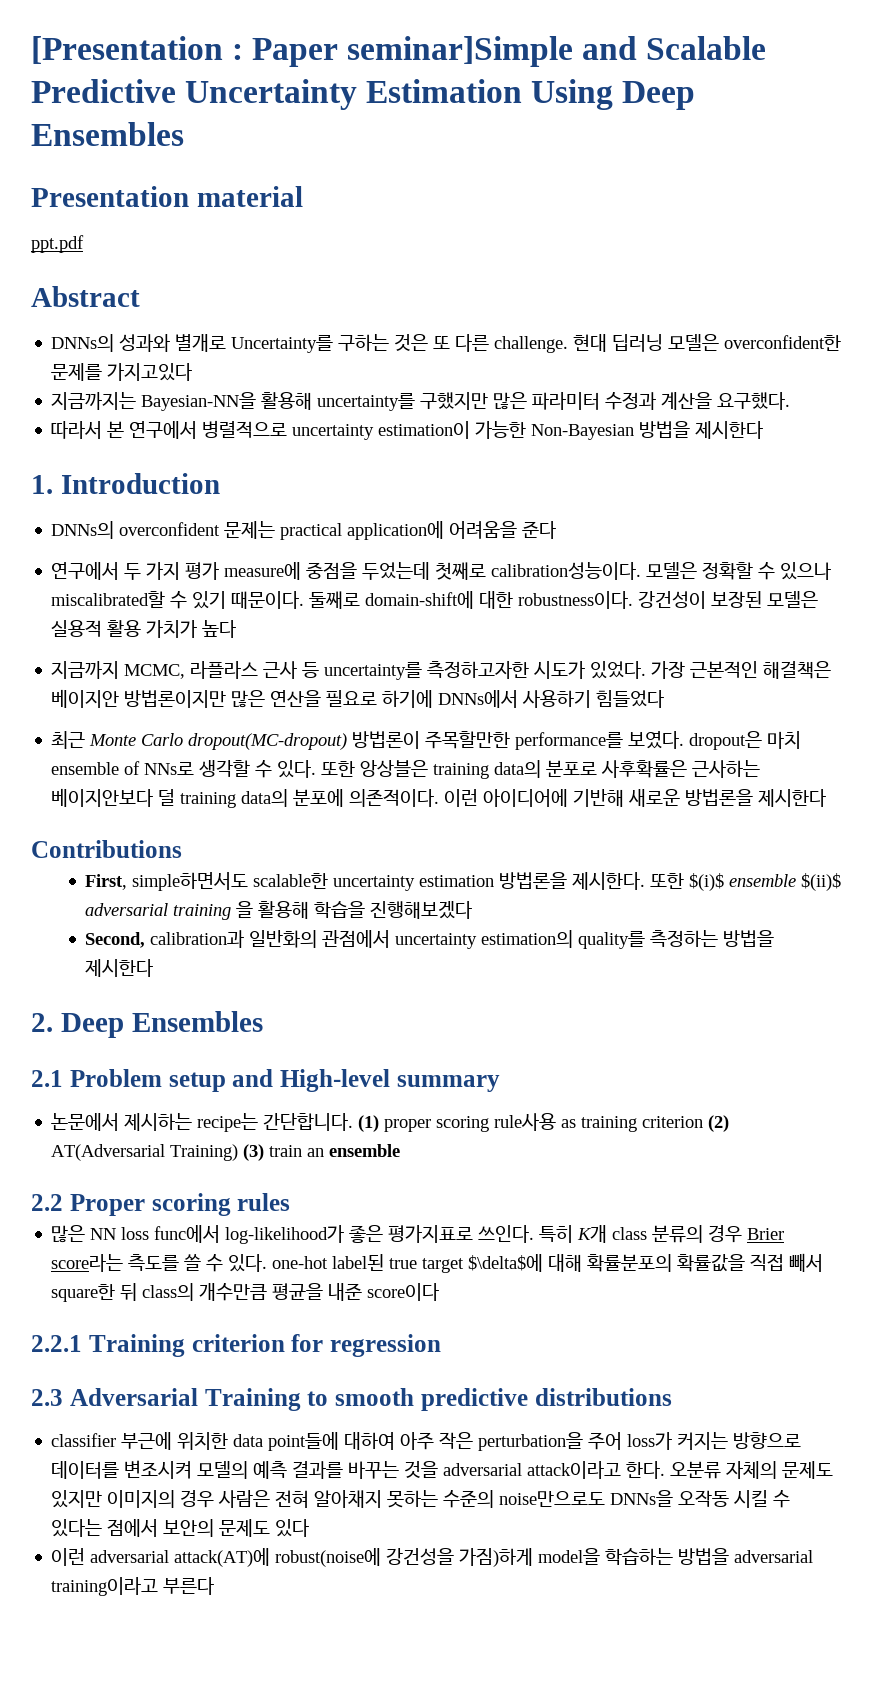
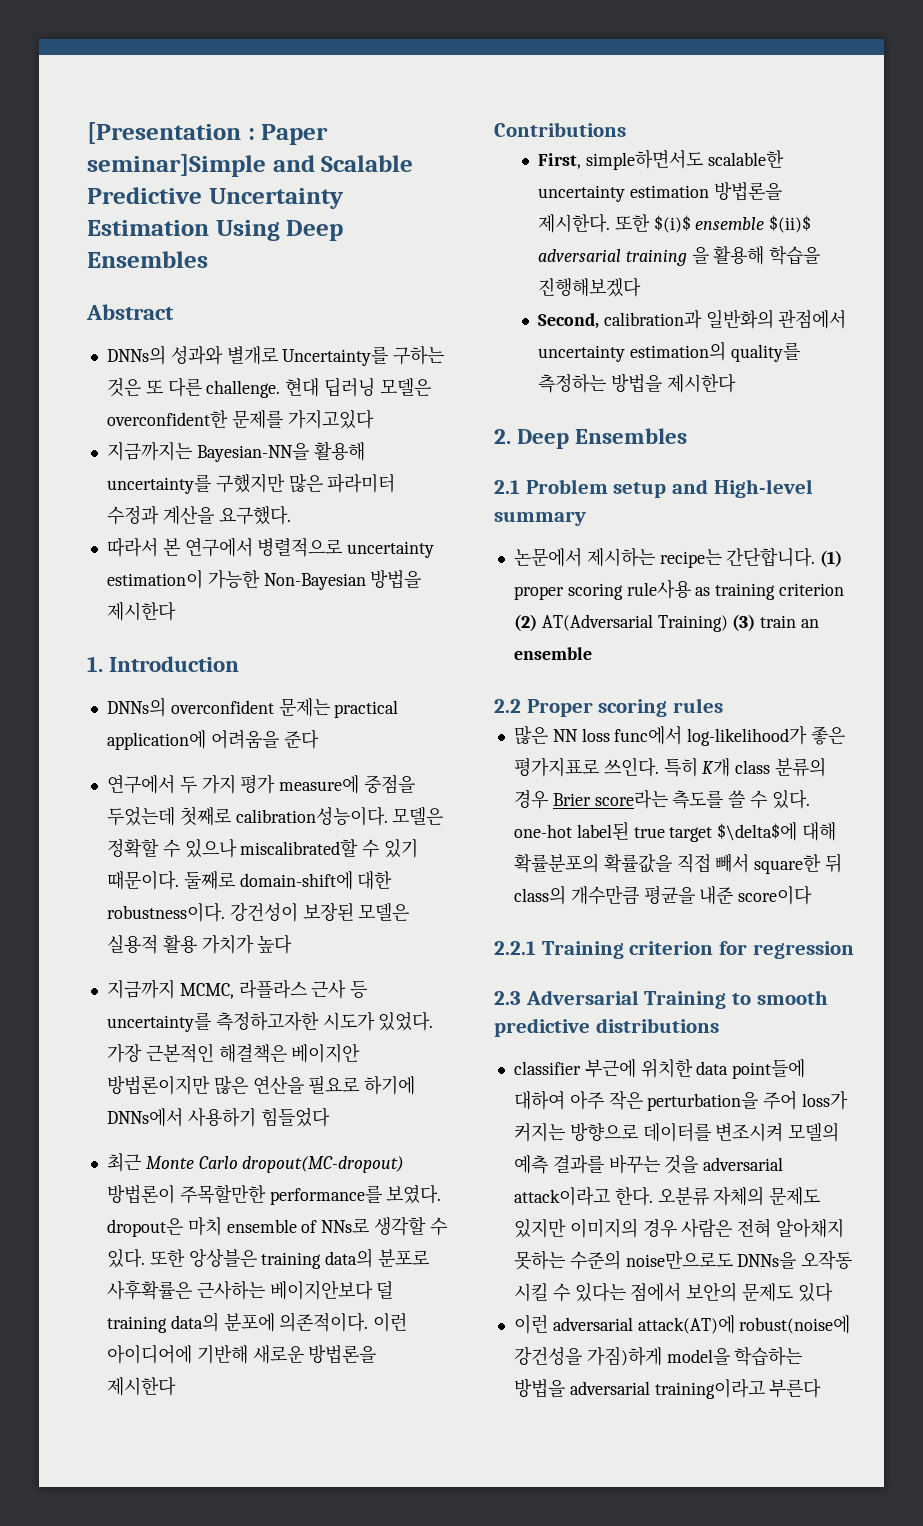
[31,186,303,207] [31,235,84,253] // Presentation material // ppt.pdf -> (208, 259) none

